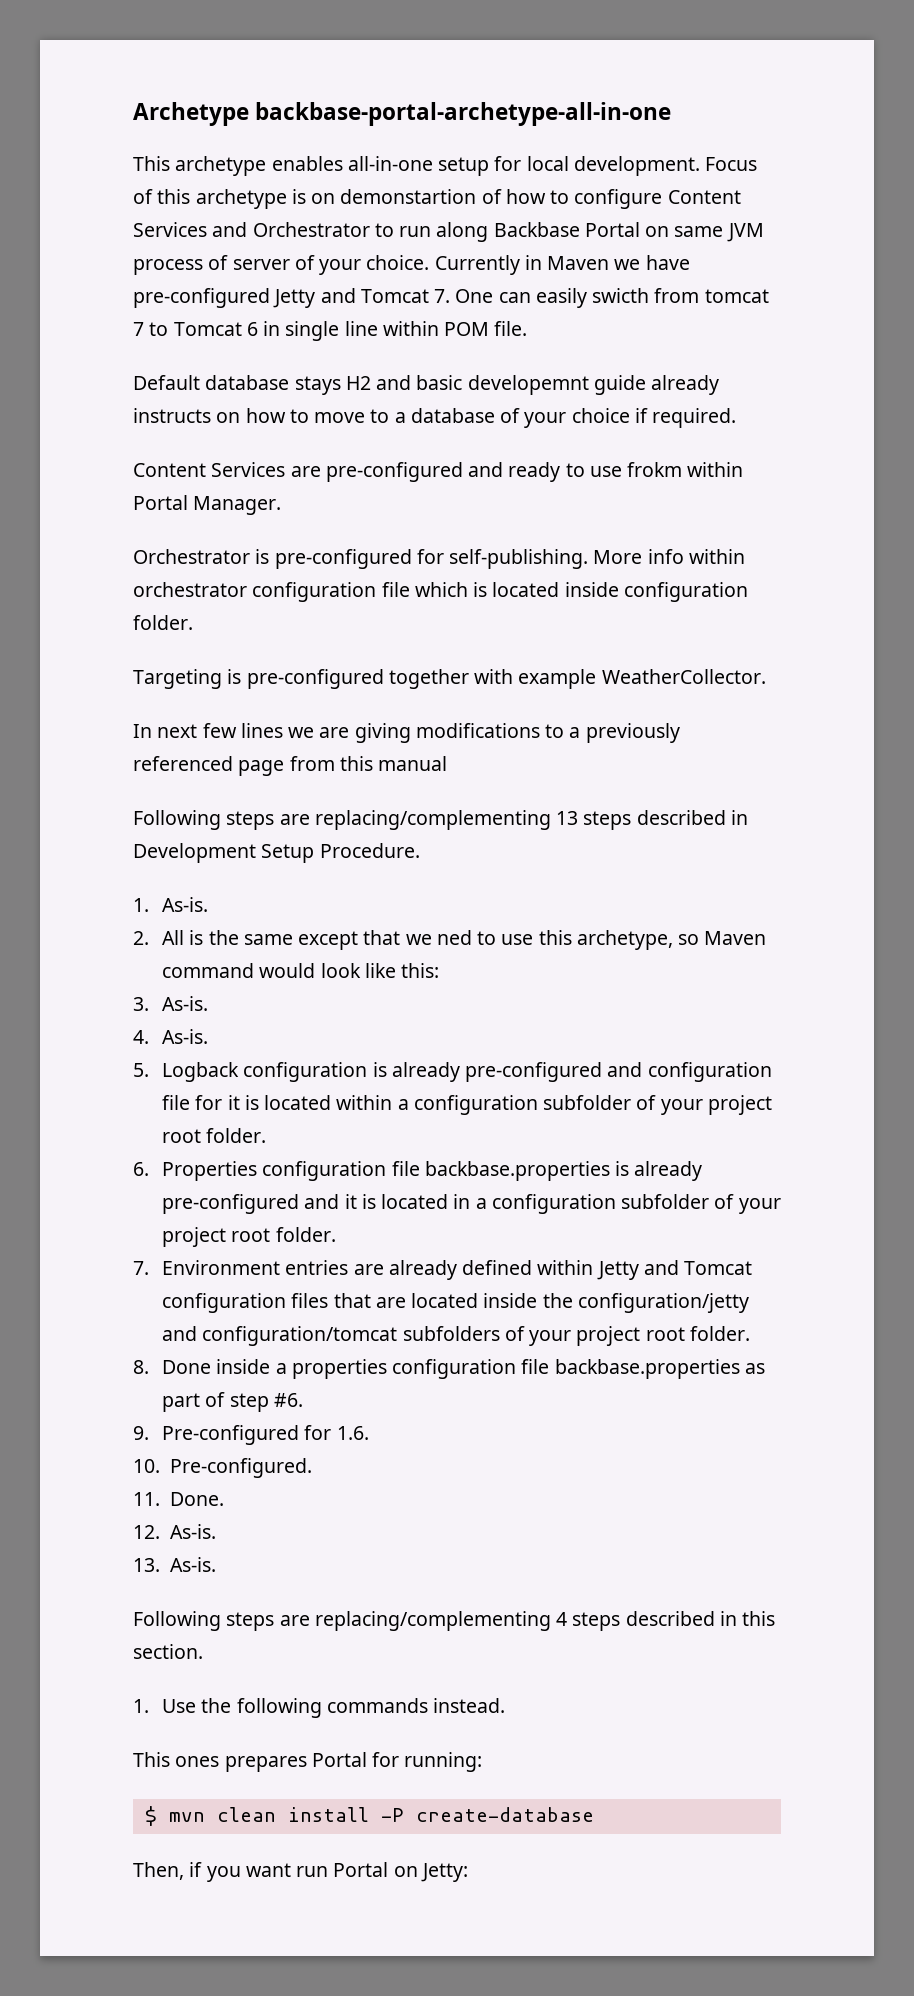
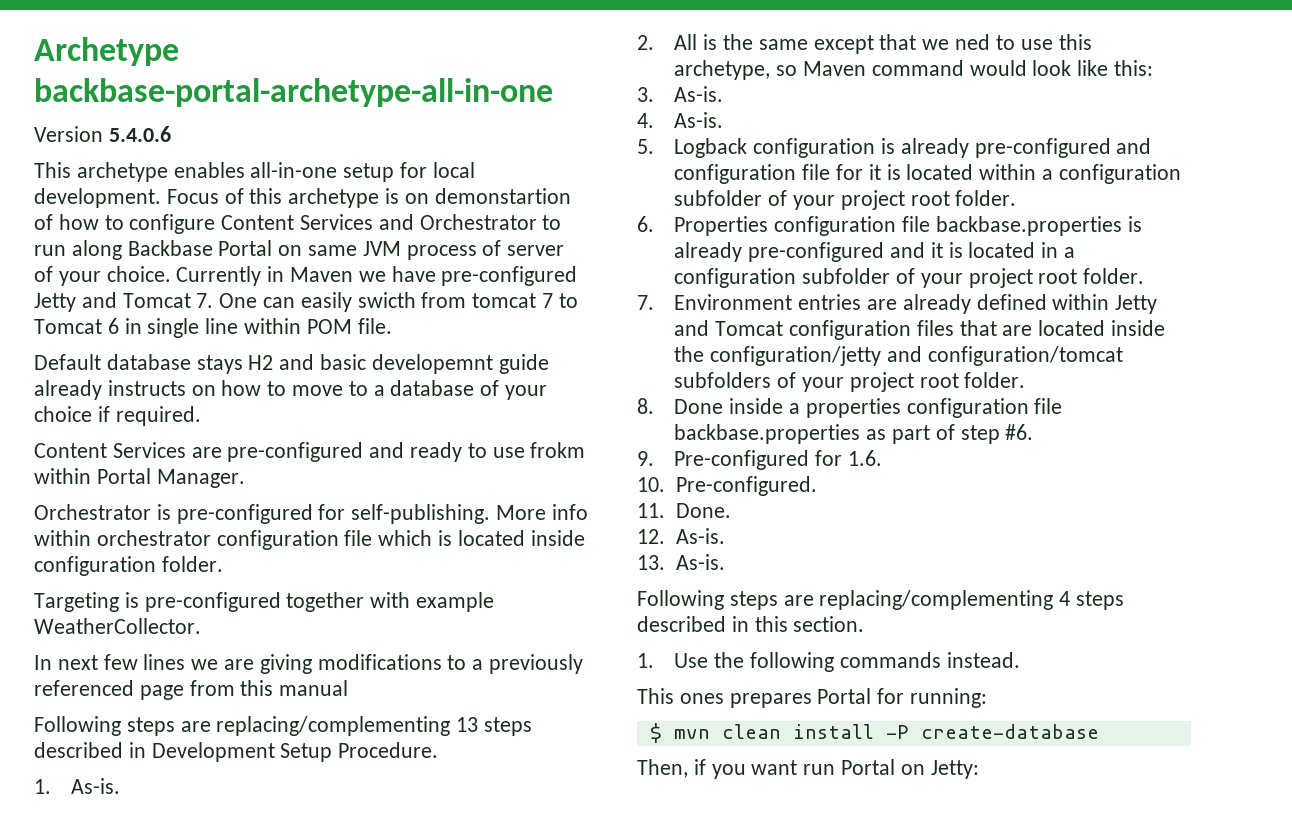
(672, 114) none -> [34,126,171,142] // Version 5.4.0.6

